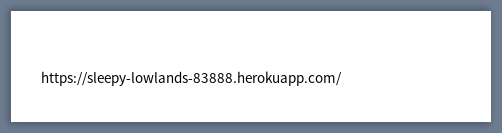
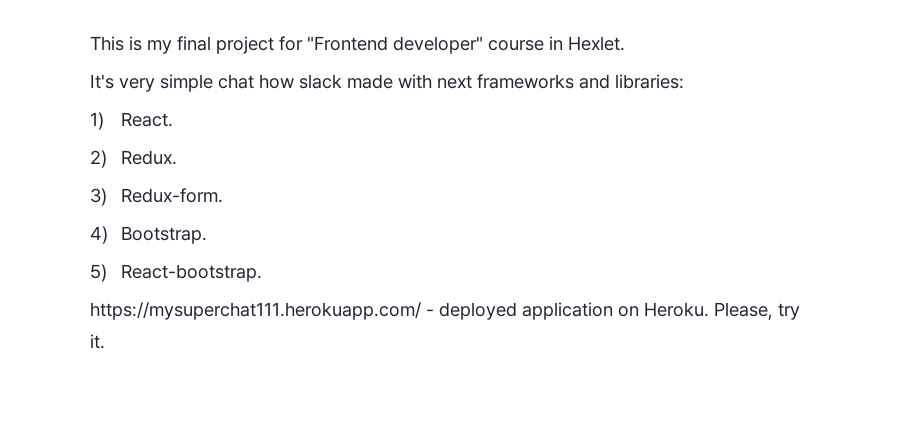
[41,71,342,86] https://sleepy-lowlands-83888.herokuapp.com/ -> [90,36,625,54] [90,74,684,92] [90,112,174,130] [90,150,178,168] [90,188,224,206] [90,226,208,244] [90,264,263,282] [90,302,800,320] [90,334,105,349] This is my final project for "Frontend developer" course in Hexlet. // It's very simple chat how slack made with next frameworks and libraries: // 1) React. // 2) Redux. // 3) Redux-form. // 4) Bootstrap. // 5) React-bootstrap. // https://mysuperchat111.herokuapp.com/ - deployed application on Heroku. Please, try it.

